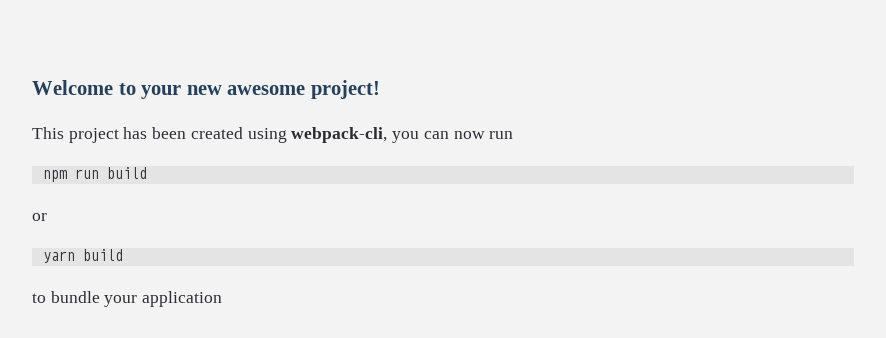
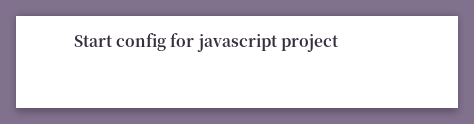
[32,80,380,99] [32,127,514,143] [42,167,147,182] [32,213,47,221] [42,249,123,263] [32,291,223,307] Welcome to your new awesome project! // This project has been created using webpack-cli, you can now run // npm run build // or // yarn build // to bundle your application -> [74,33,339,52] Start config for javascript project

